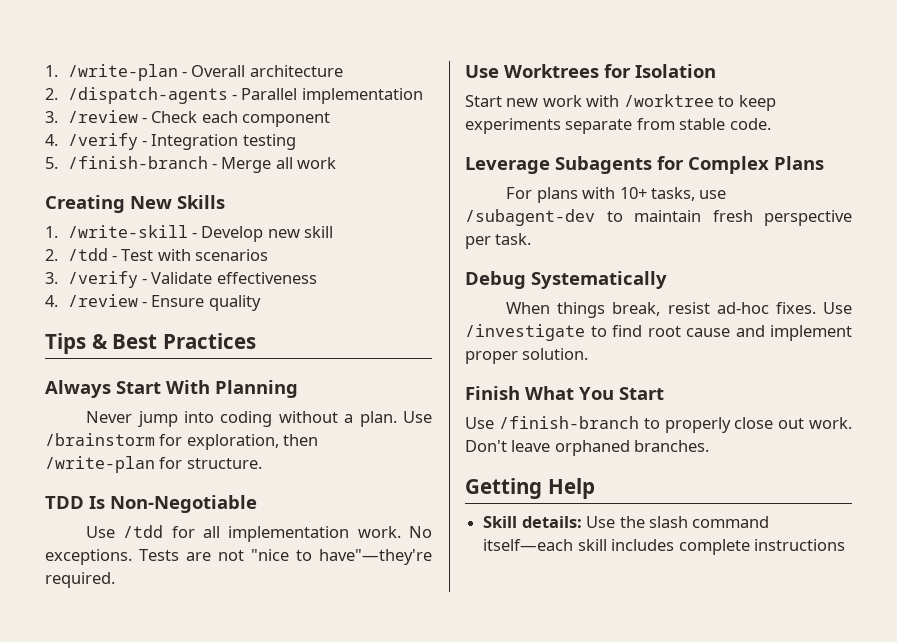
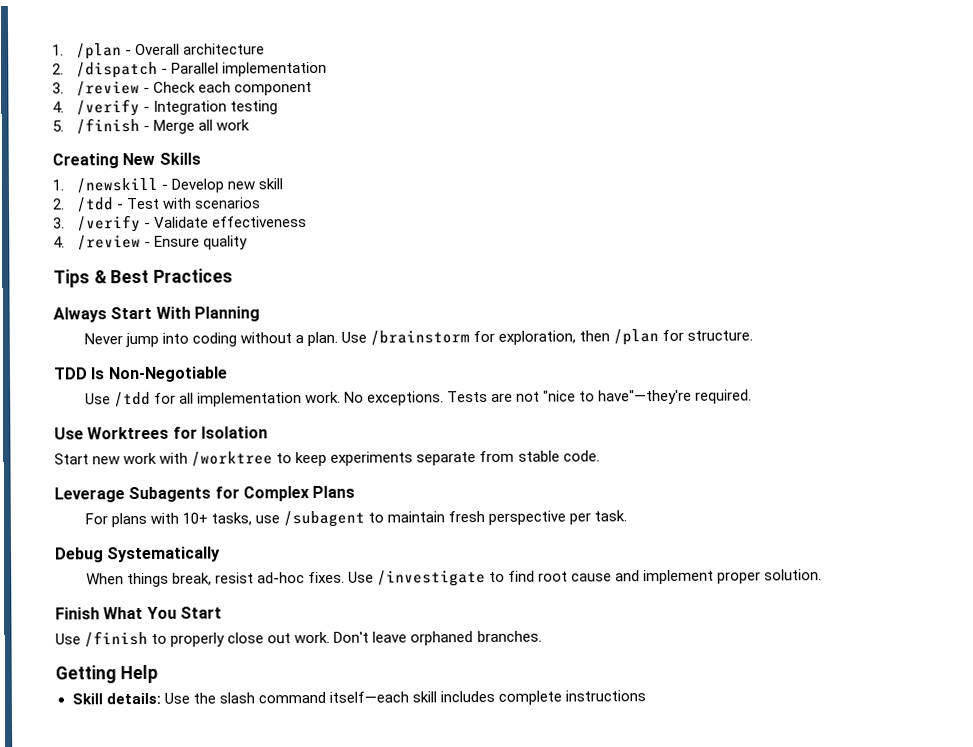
[45,64,178,81] 1. /write-plan -> [52,43,122,60] 1. /plan
[67,87,228,104] /dispatch-agents -> [75,61,158,79] /dispatch
[67,156,208,169] /finish-branch -> [75,117,140,135] /finish
[67,225,188,238] /write-skill -> [75,177,158,194] /newskill
[45,456,155,473] /write-plan -> [613,329,660,346] /plan
[465,209,595,226] /subagent-dev -> [282,510,365,528] /subagent
[498,416,639,429] /finish-branch -> [84,630,149,648] /finish

